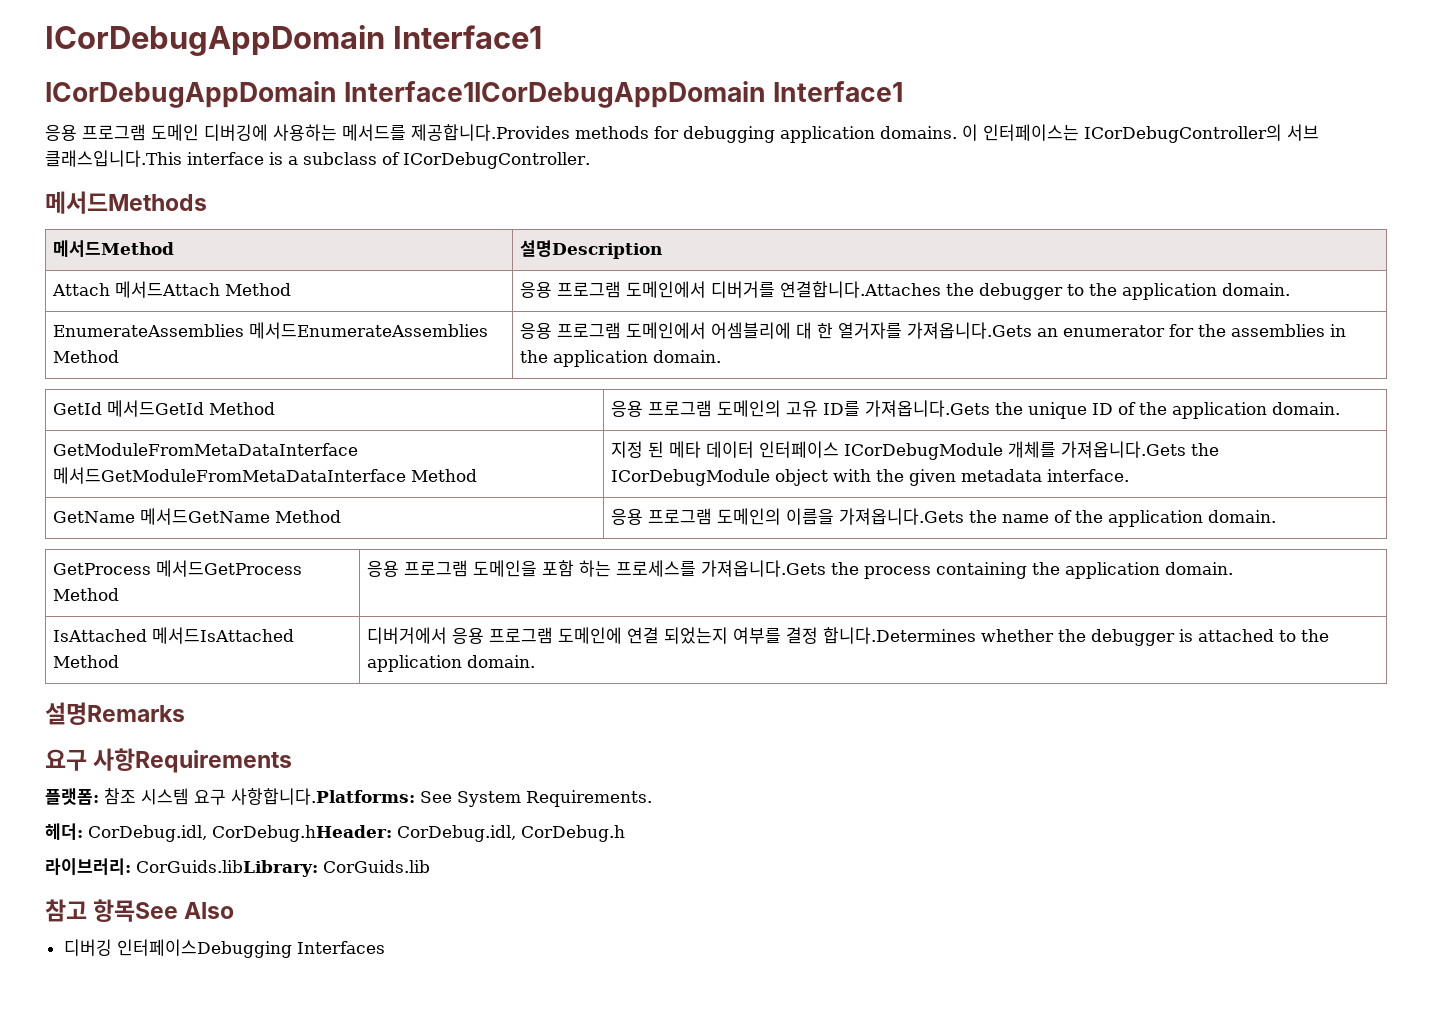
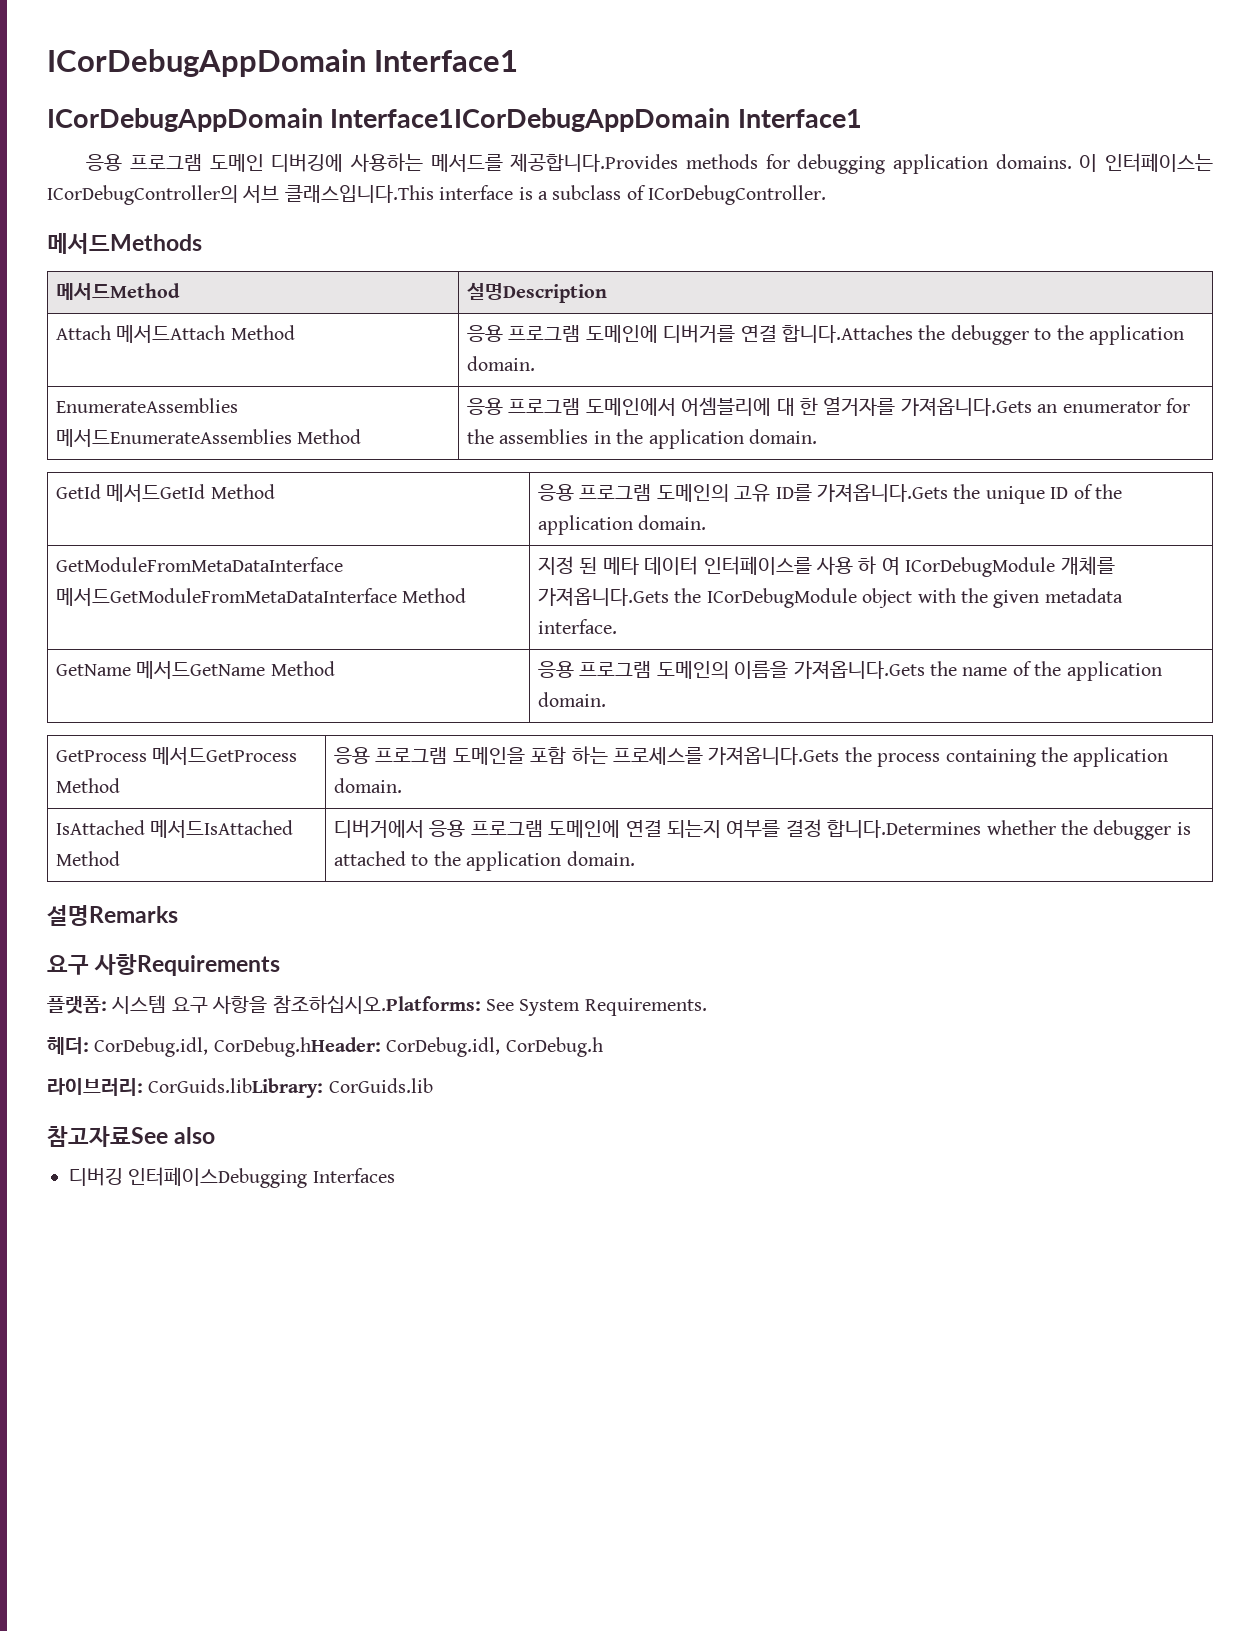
[626,281,942,298] 도메인에서 디버거를 연결합니다.Attaches -> [585,325,914,343] 도메인에 디버거를 연결 합니다.Attaches
[759,441,840,458] 인터페이스 -> [703,556,900,575] 인터페이스를 사용 하 여
[664,627,729,644] 되었는지 -> [667,820,722,838] 되는지
[104,788,136,805] 참조 -> (107, 1005) none
[231,788,415,805] 사항합니다.Platforms: -> [212,995,481,1014] 사항을 참조하십시오.Platforms:
[45,899,235,922] 참고 항목See Also -> [47,1126,216,1147] 참고자료See also

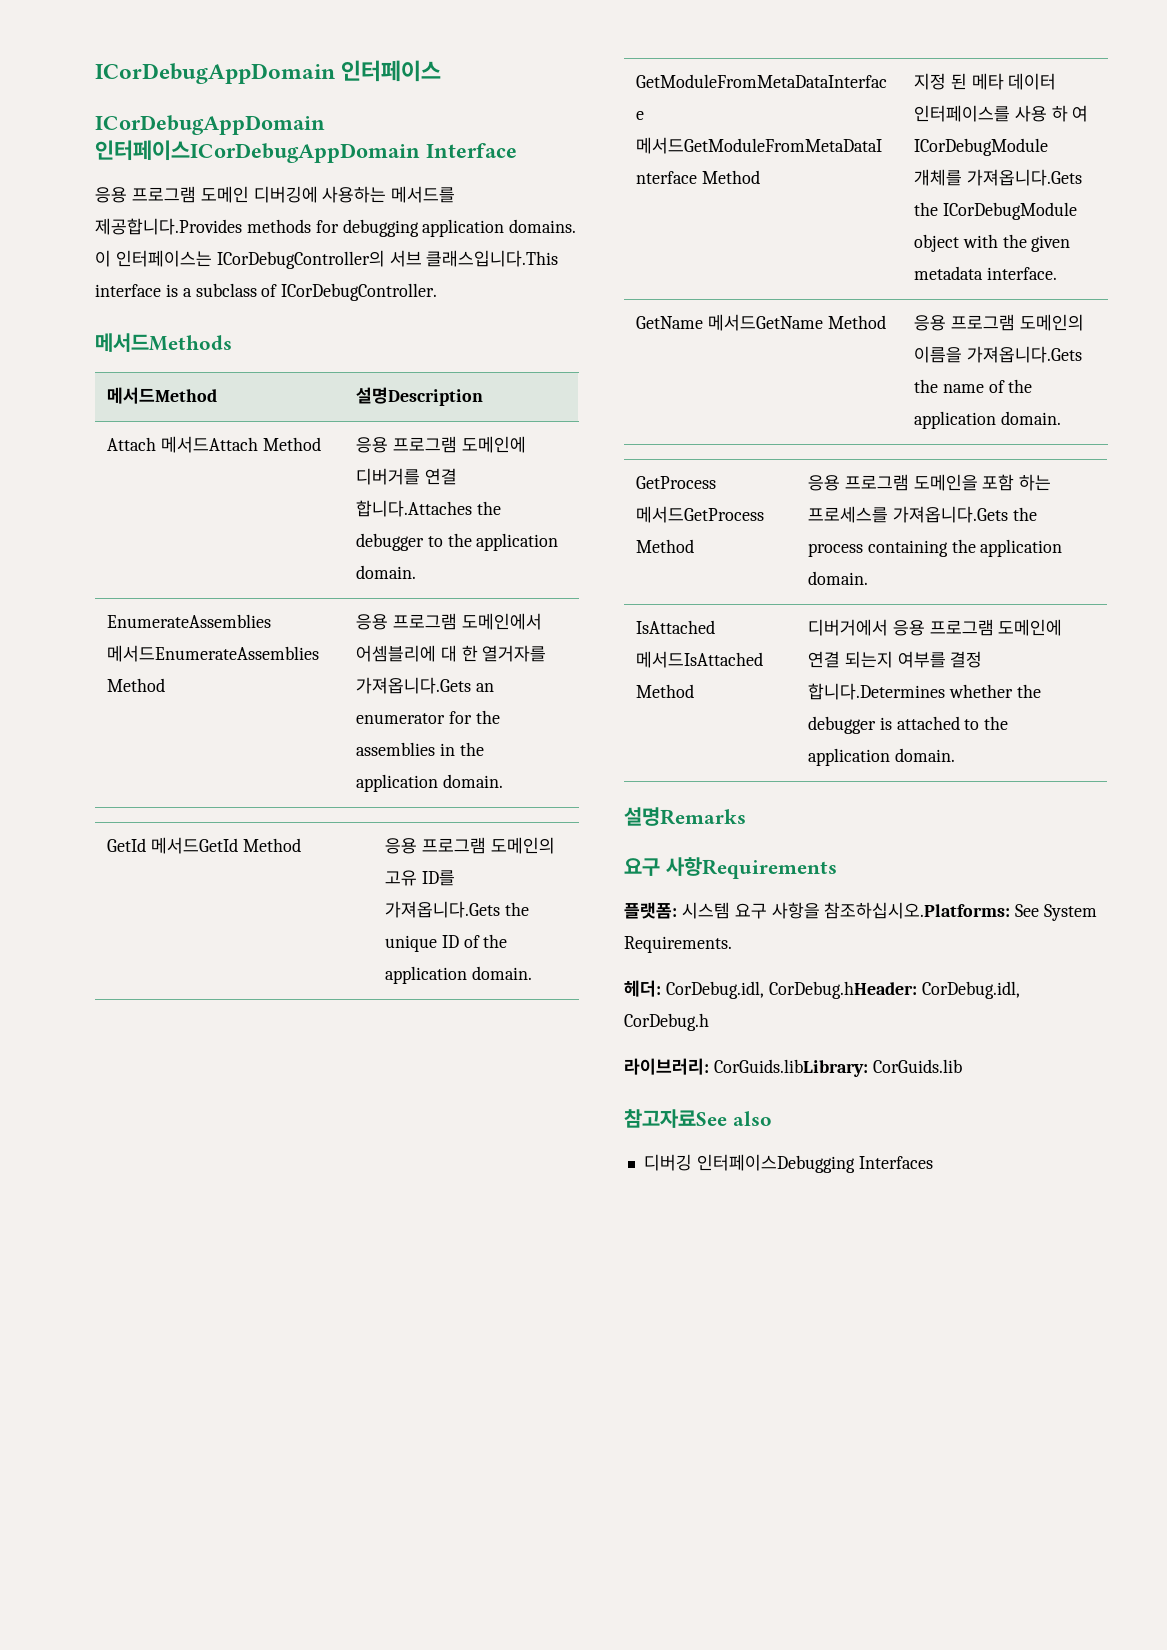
[47,49,519,77] [47,108,862,132] ICorDebugAppDomain Interface1 // ICorDebugAppDomain Interface1ICorDebugAppDomain Interface1 -> [95,60,442,84] [95,115,325,135] [95,140,517,163] ICorDebugAppDomain 인터페이스 // ICorDebugAppDomain 인터페이스ICorDebugAppDomain Interface

